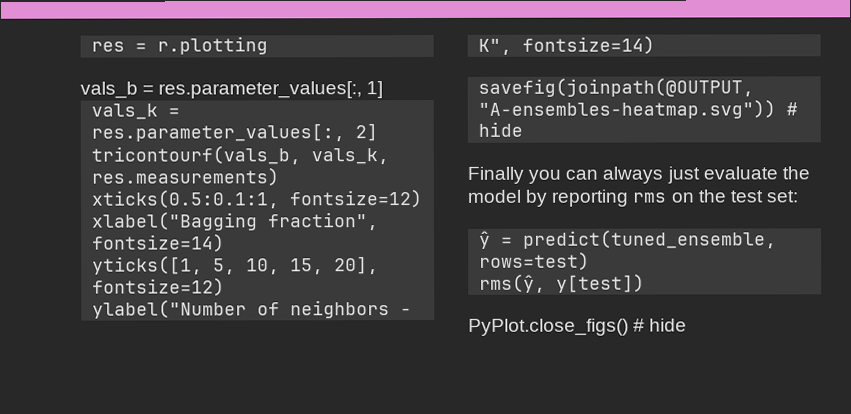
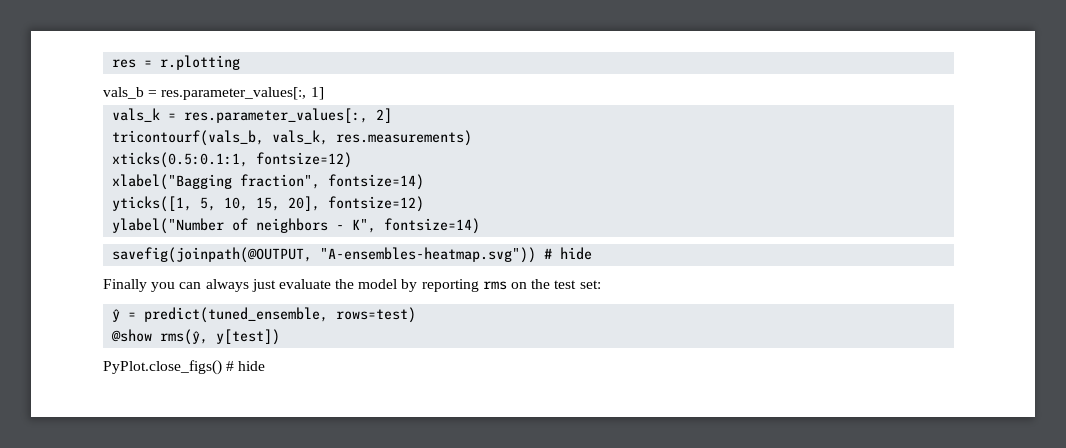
(591, 261) none -> [111,329,153,342] @show

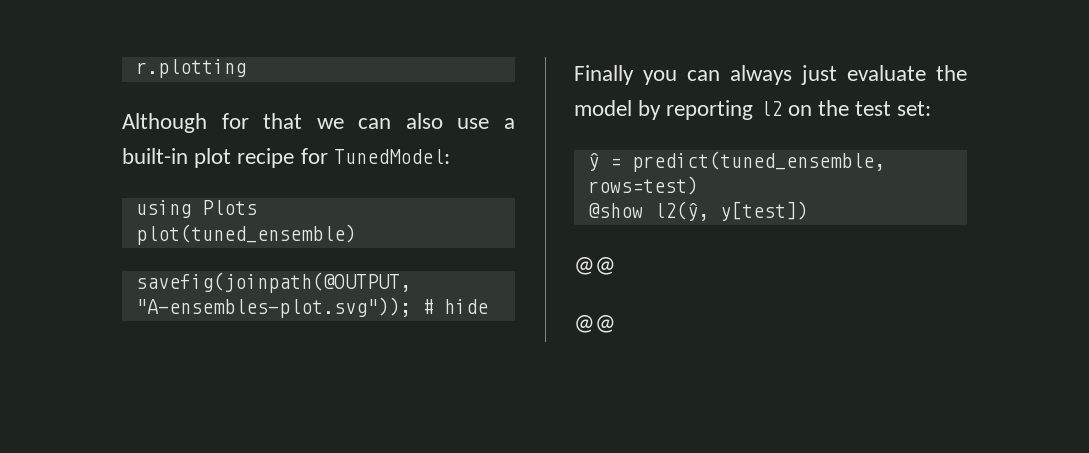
[112,59,153,68] res = -> (135, 68) none
[103,87,324,100] [112,108,393,123] [112,130,473,146] [112,152,353,168] [112,174,425,190] [112,196,425,212] [112,218,481,234] vals_b = res.parameter_values[:, 1] // vals_k = res.parameter_values[:, 2] // tricontourf(vals_b, vals_k, res.measurements) // xticks(0.5:0.1:1, fontsize=12) // xlabel("Bagging fraction", fontsize=14) // yticks([1, 5, 10, 15, 20], fontsize=12) // ylabel("Number of neighbors - K", fontsize=14) -> [122,113,515,133] [122,148,450,168] [135,200,257,218] [135,224,356,245] Although for that we can also use a built-in plot recipe for TunedModel: // using Plots // plot(tuned_ensemble)
[320,247,537,263] "A-ensembles-heatmap.svg")) -> [135,297,411,318] "A-ensembles-plot.svg"));
[482,281,507,290] rms -> [759,101,782,116] l2
[160,329,209,345] rms(ŷ, -> [653,201,709,221] l2(ŷ,
[103,360,266,375] PyPlot.close_figs() # hide -> [574,257,616,275] [574,315,616,333] @@ // @@

